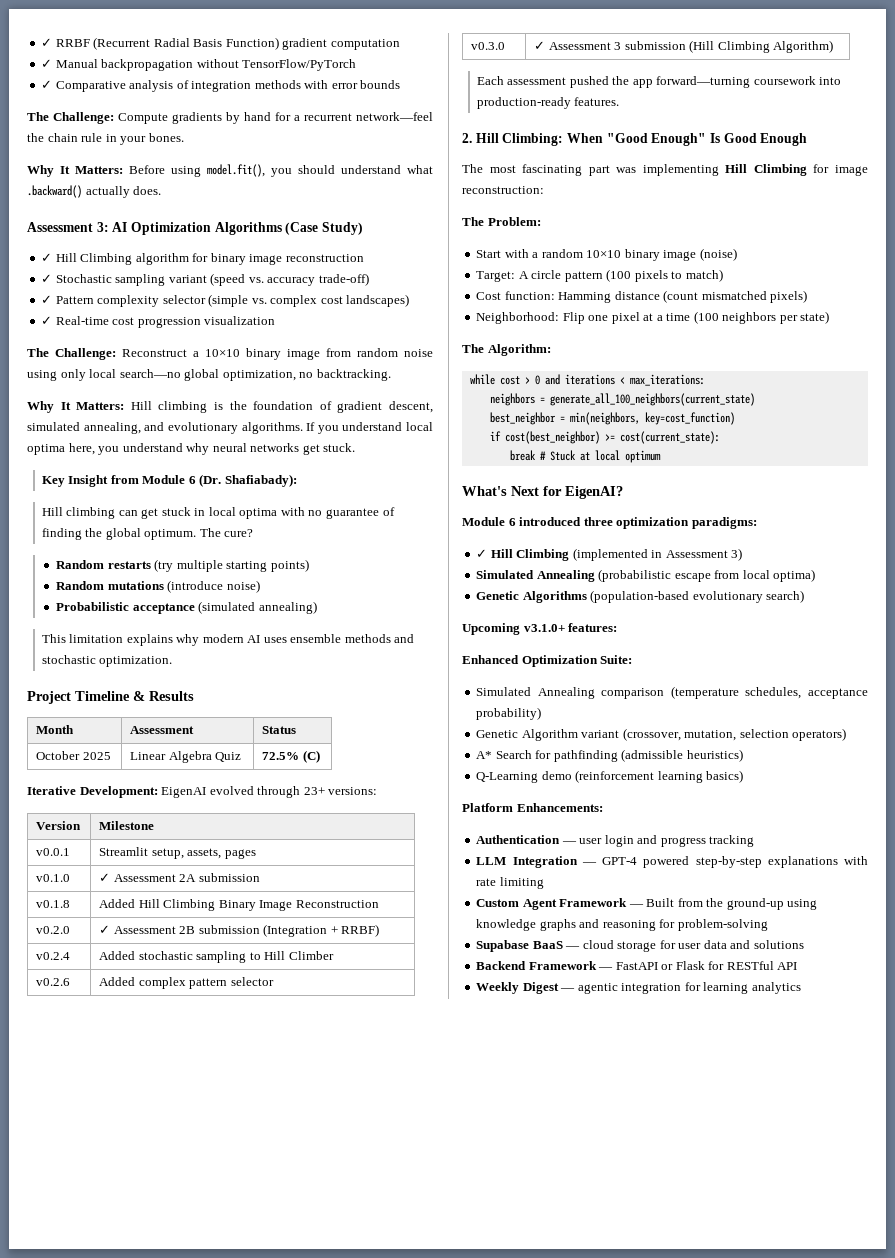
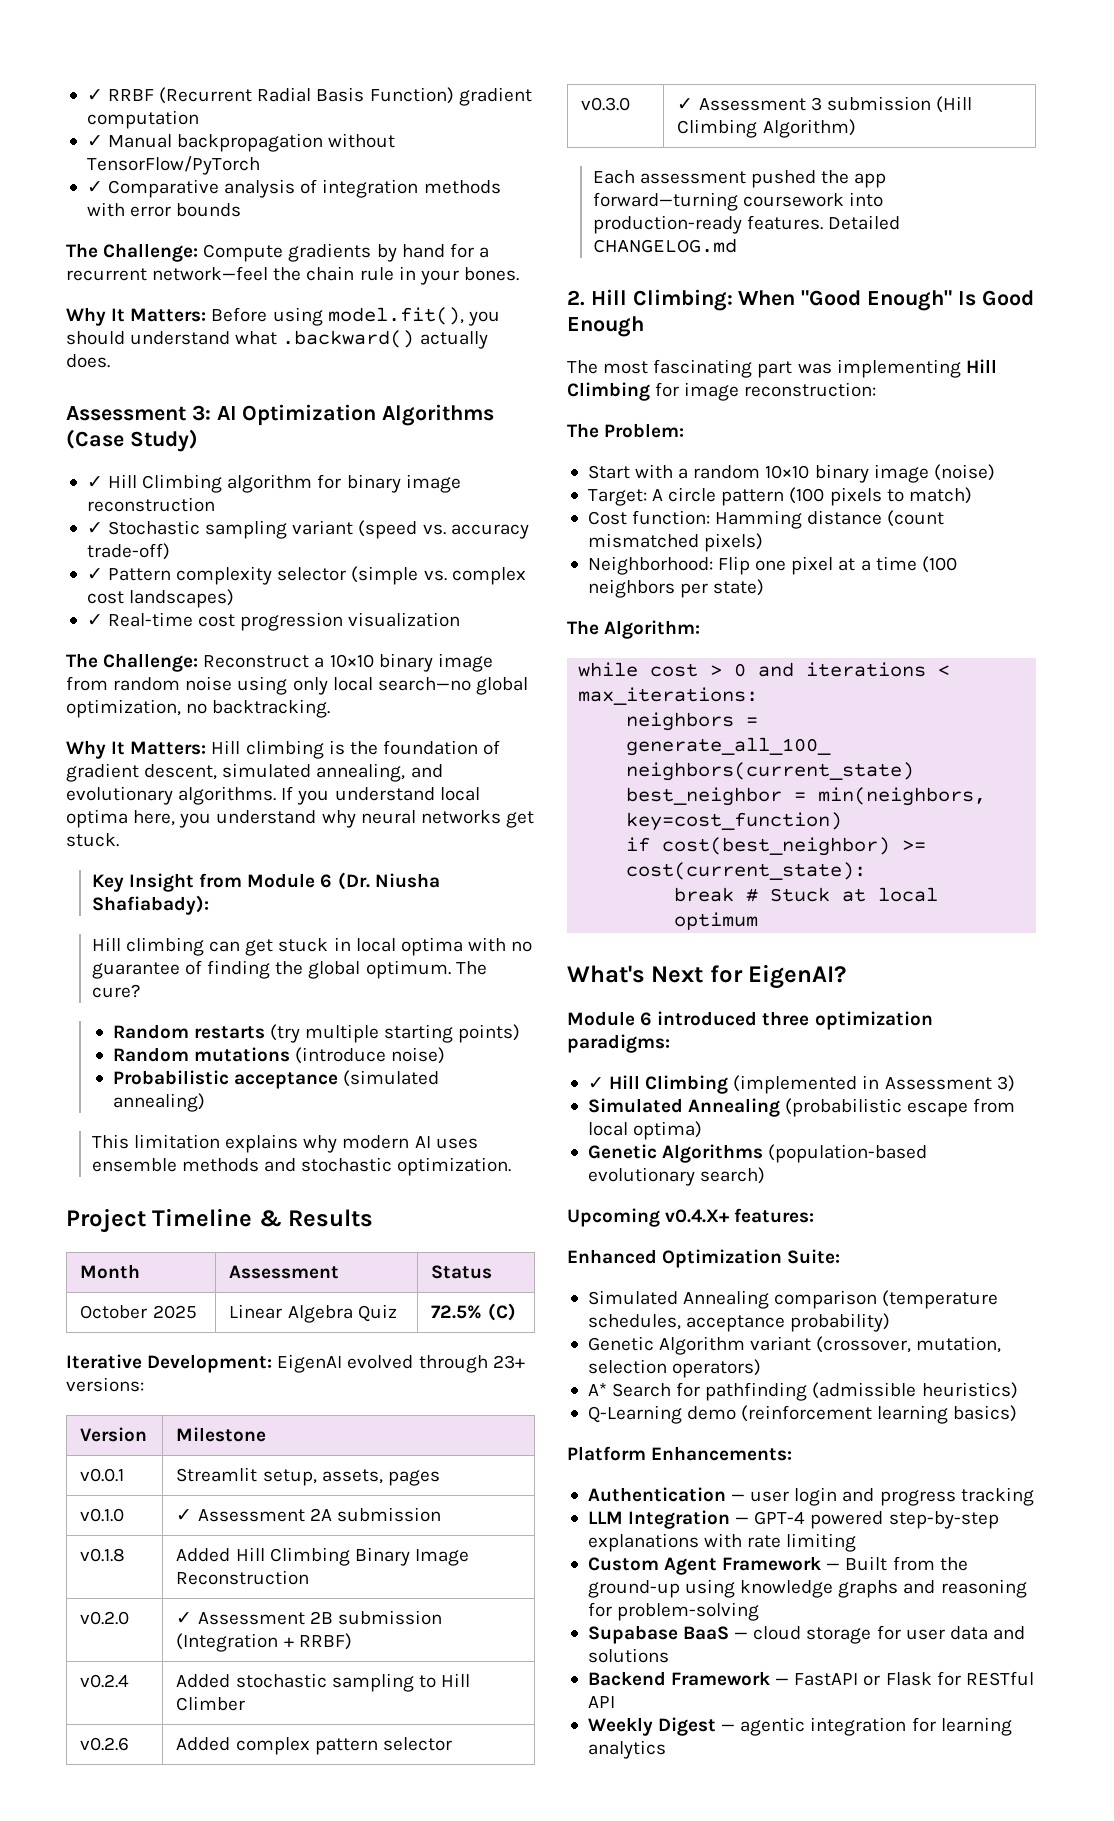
(222, 480) none -> [374,873,440,888] Niusha
(620, 101) none -> [828,215,901,230] [592,238,737,253] Detailed CHANGELOG.md
[523,624,565,632] v3.1.0+ -> [665,1209,730,1223] v0.4.X+

